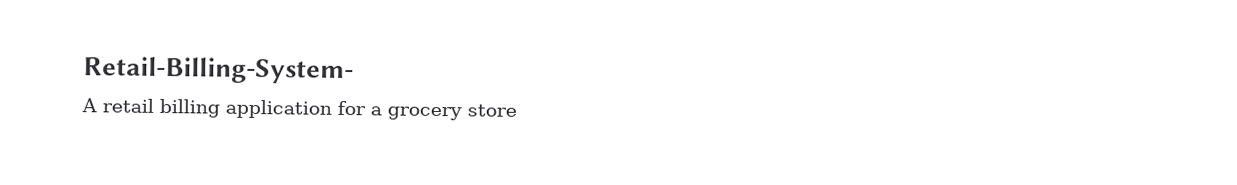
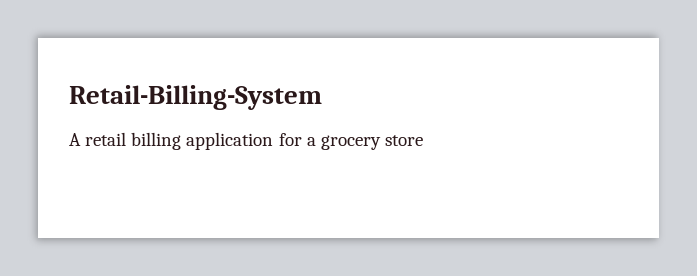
[83,56,354,85] Retail-Billing-System- -> [69,85,322,110] Retail-Billing-System

